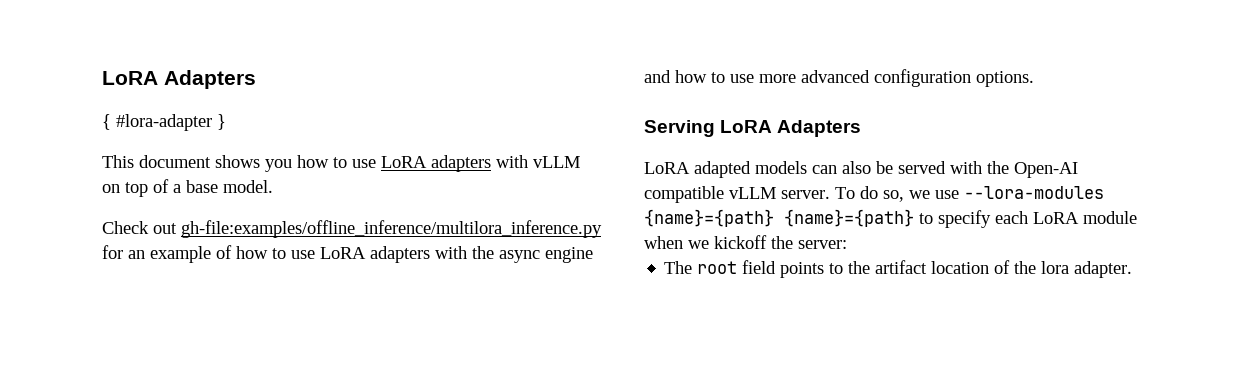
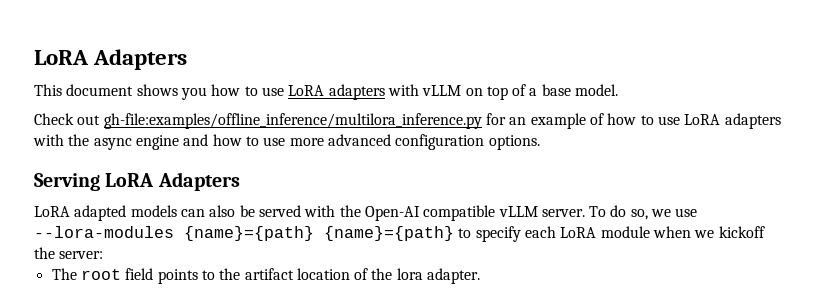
[102,70,256,89] [102,114,226,131] LoRA Adapters // { #lora-adapter } -> [34,49,188,70] LoRA Adapters

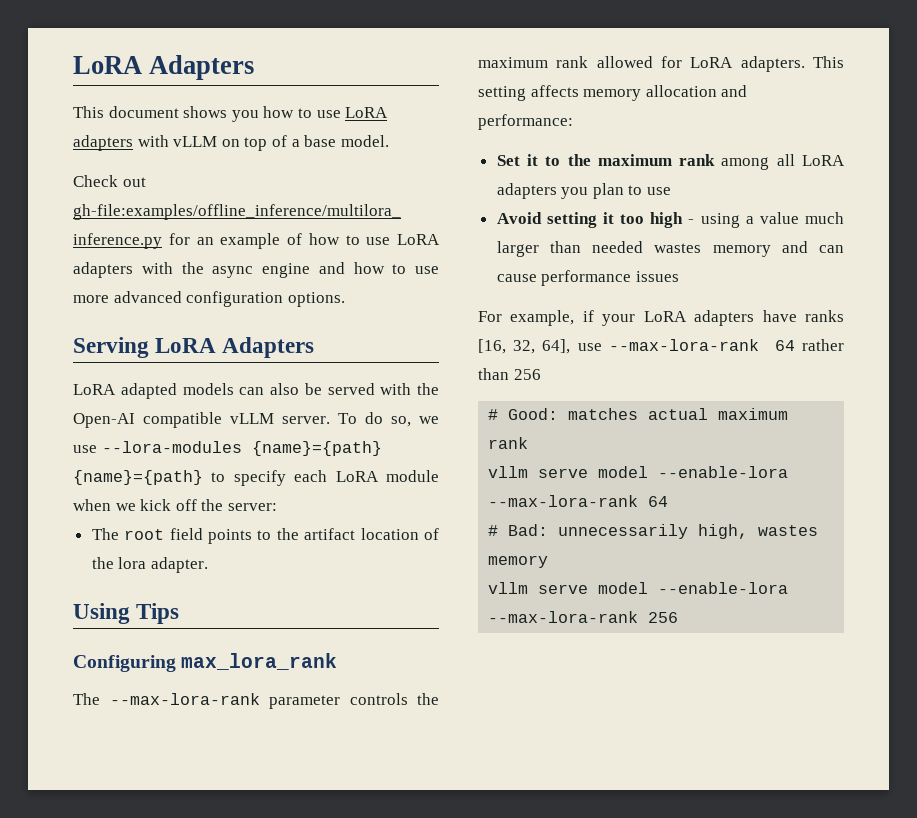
[718,226,765,238] kickoff -> [140,499,197,511] kick off
(481, 276) none -> [73,603,180,624] [73,653,338,672] [73,693,439,709] [478,56,844,72] [478,85,748,101] [478,114,573,130] [496,154,845,170] [496,183,672,199] [496,212,844,228] [496,241,844,257] [496,270,679,286] [478,310,844,326] [478,339,844,354] [478,368,541,380] [488,408,789,420] [488,437,529,449] [488,466,789,478] [488,495,669,507] [488,524,819,539] [488,555,549,568] [488,582,789,594] [488,611,679,623] // Using Tips // Configuring max_lora_rank // The --max-lora-rank parameter controls the maximum rank allowed for LoRA adapters. This setting affects memory allocation and performance: // Set it to the maximum rank among all LoRA adapters you plan to use // Avoid setting it too high - using a value much larger than needed wastes memory and can cause performance issues // For example, if your LoRA adapters have ranks [16, 32, 64], use --max-lora-rank 64 rather than 256 // # Good: matches actual maximum rank // vllm serve model --enable-lora --max-lora-rank 64 // # Bad: unnecessarily high, wastes memory // vllm serve model --enable-lora --max-lora-rank 256

